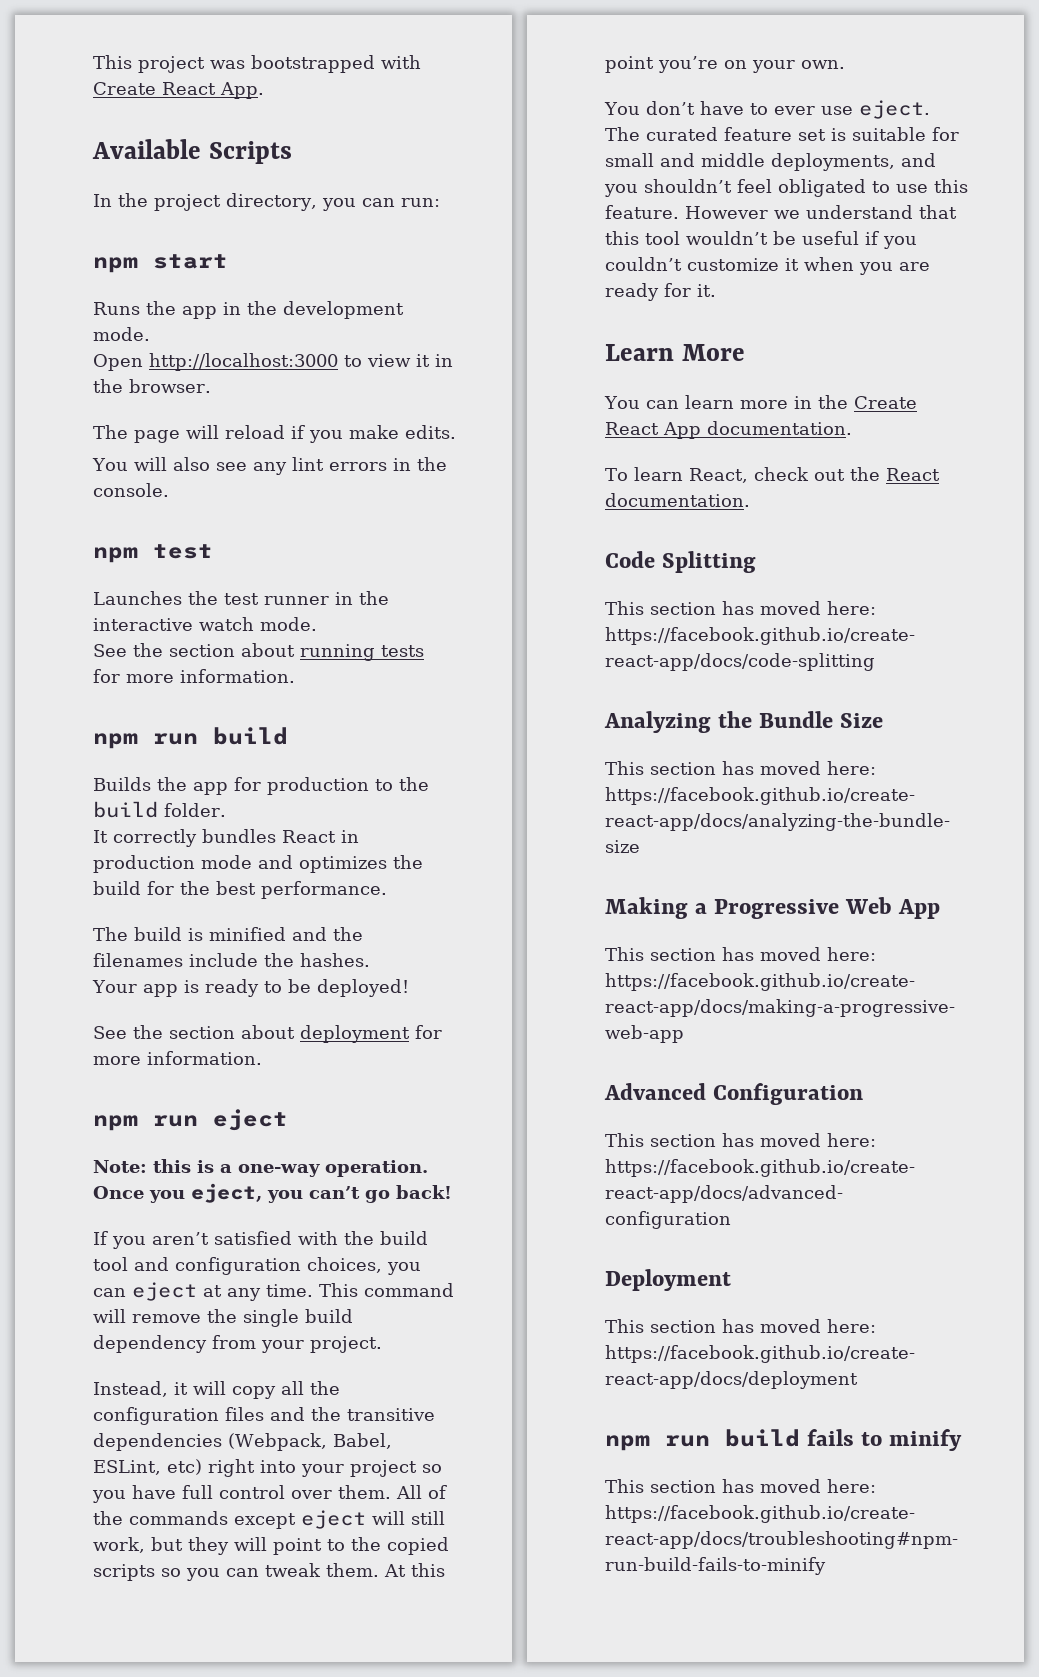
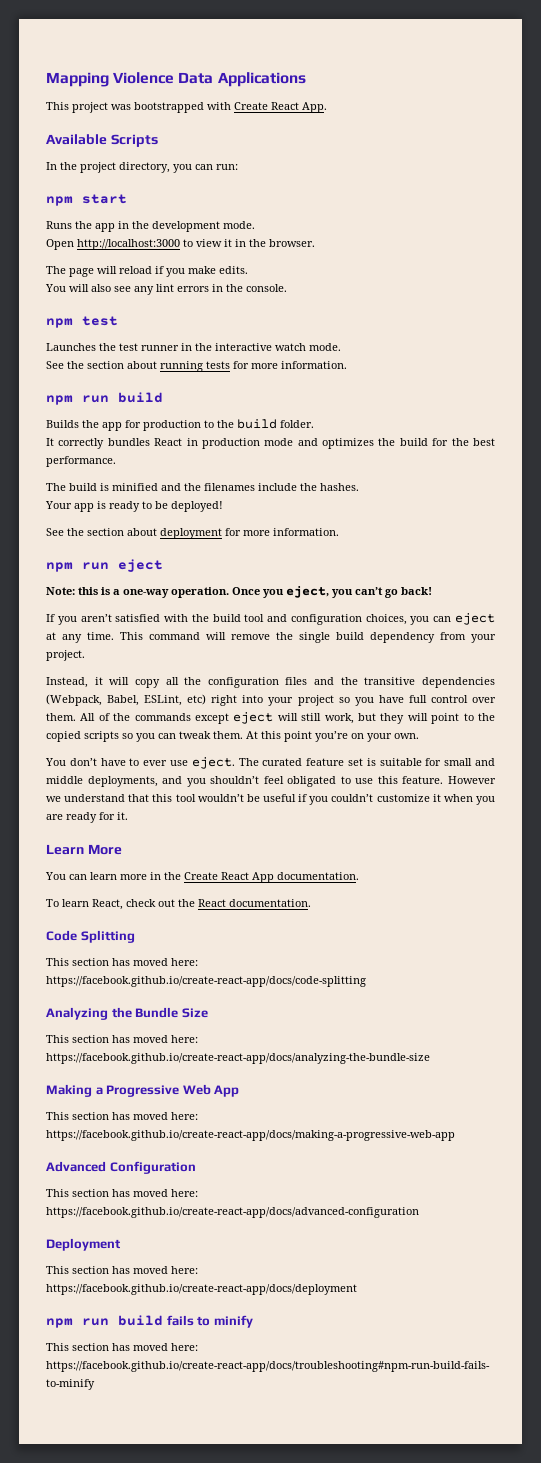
(93, 62) none -> [46,72,306,87] Mapping Violence Data Applications //

